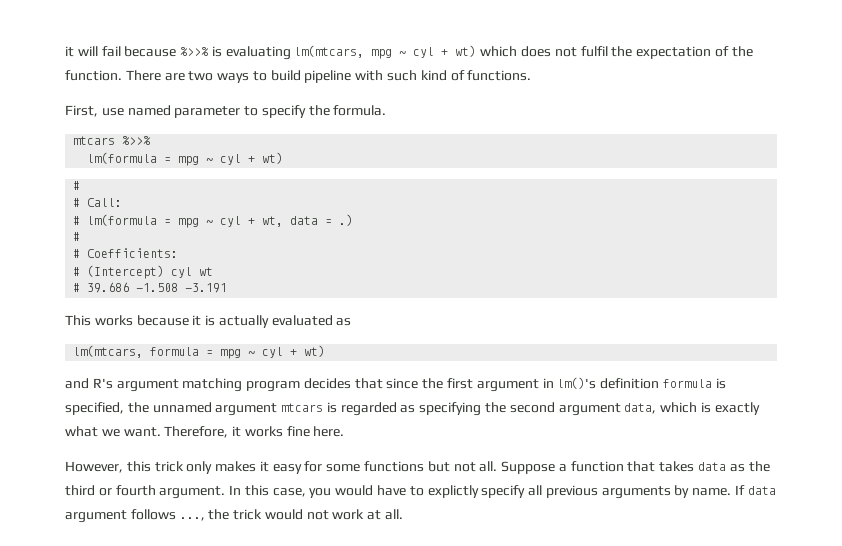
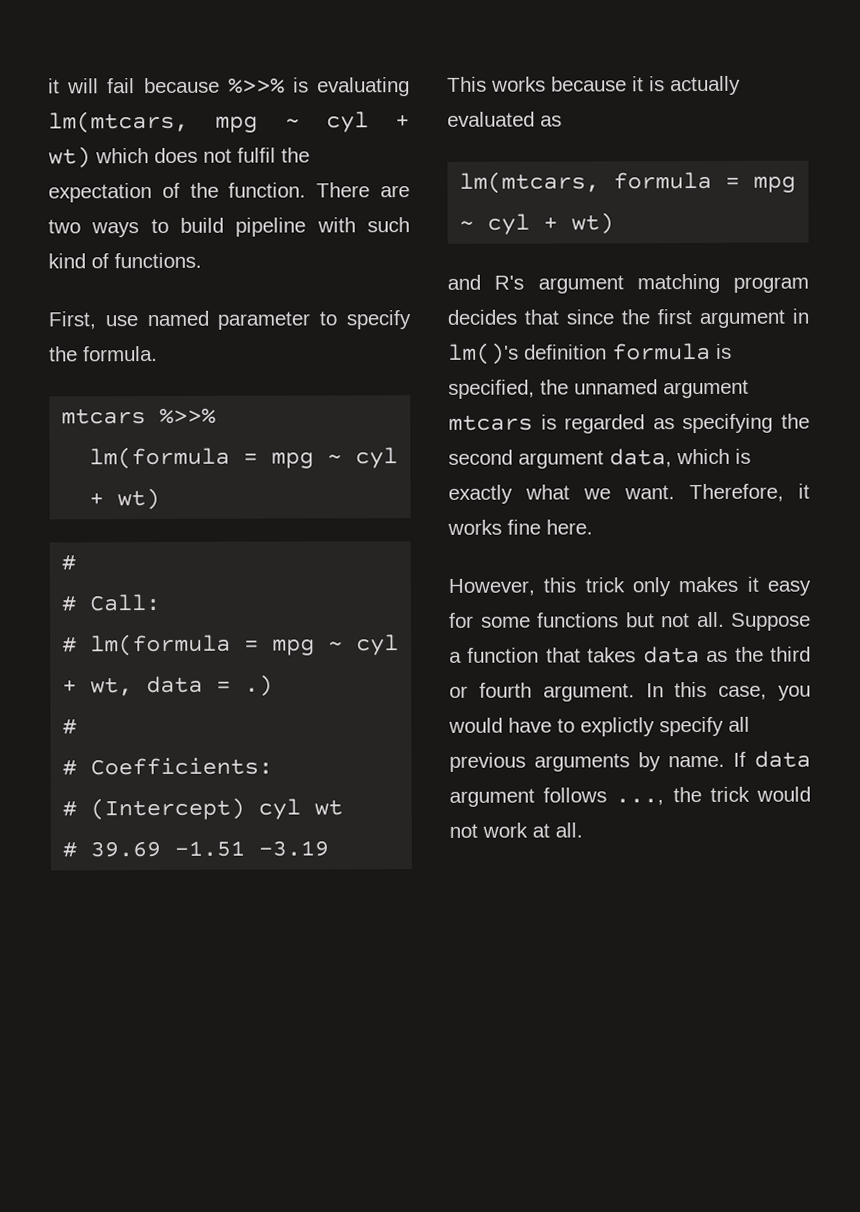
[87,282,228,293] 39.686 -1.508 -3.191 -> [90,840,330,858] 39.69 -1.51 -3.19

